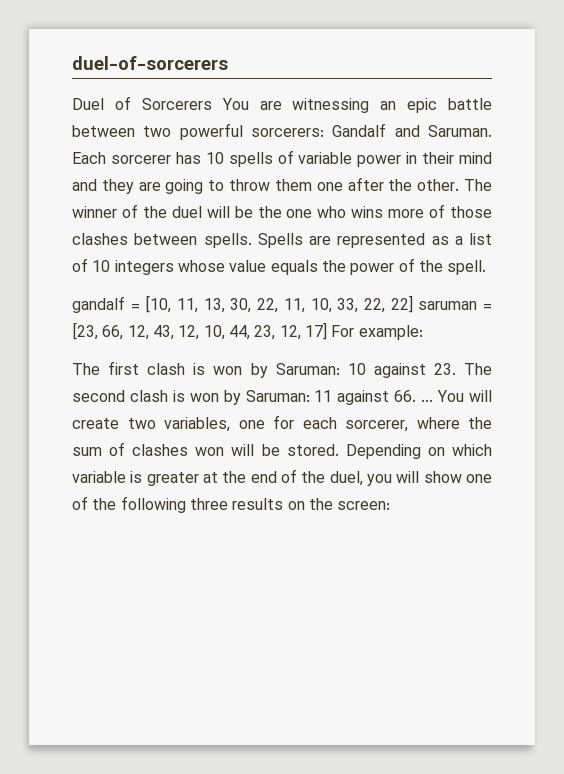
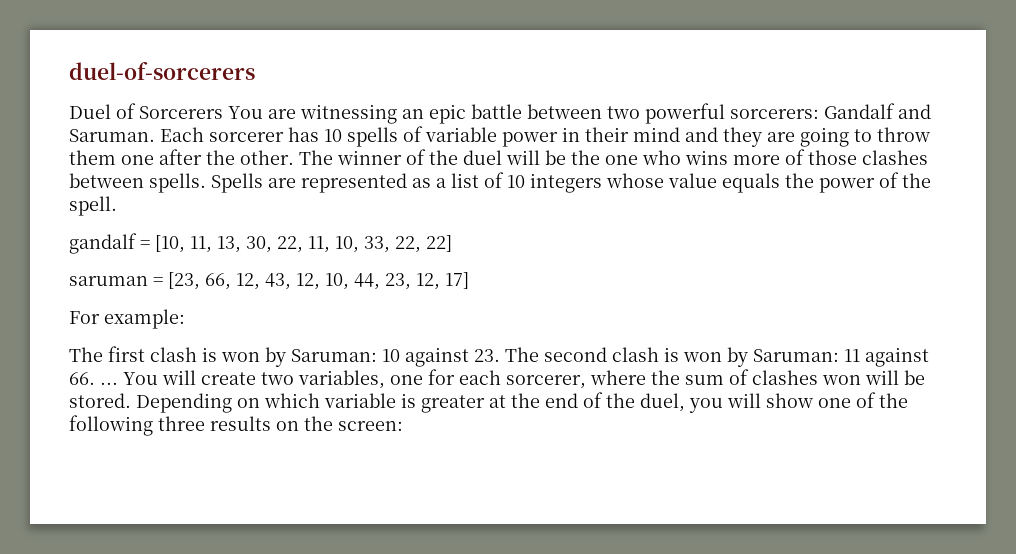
(413, 304) none -> (452, 243) //
(327, 331) none -> (469, 280) //

